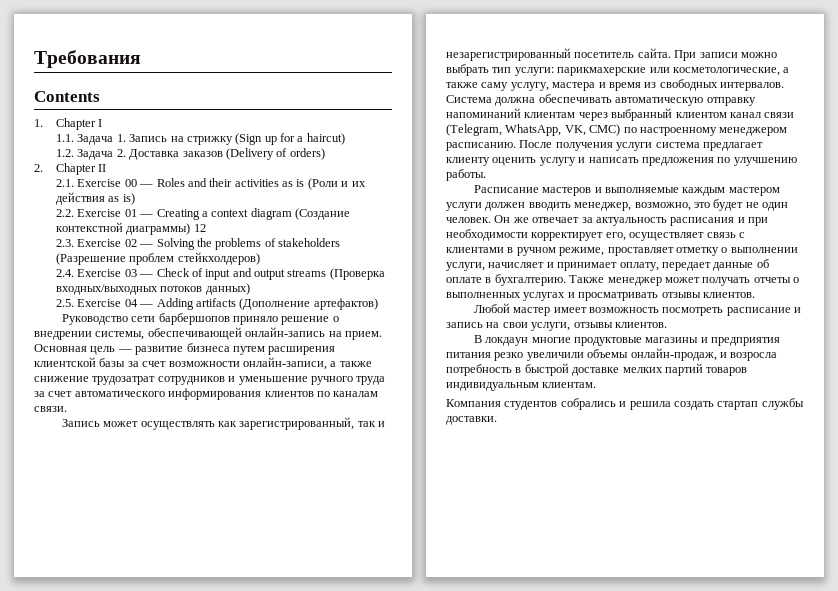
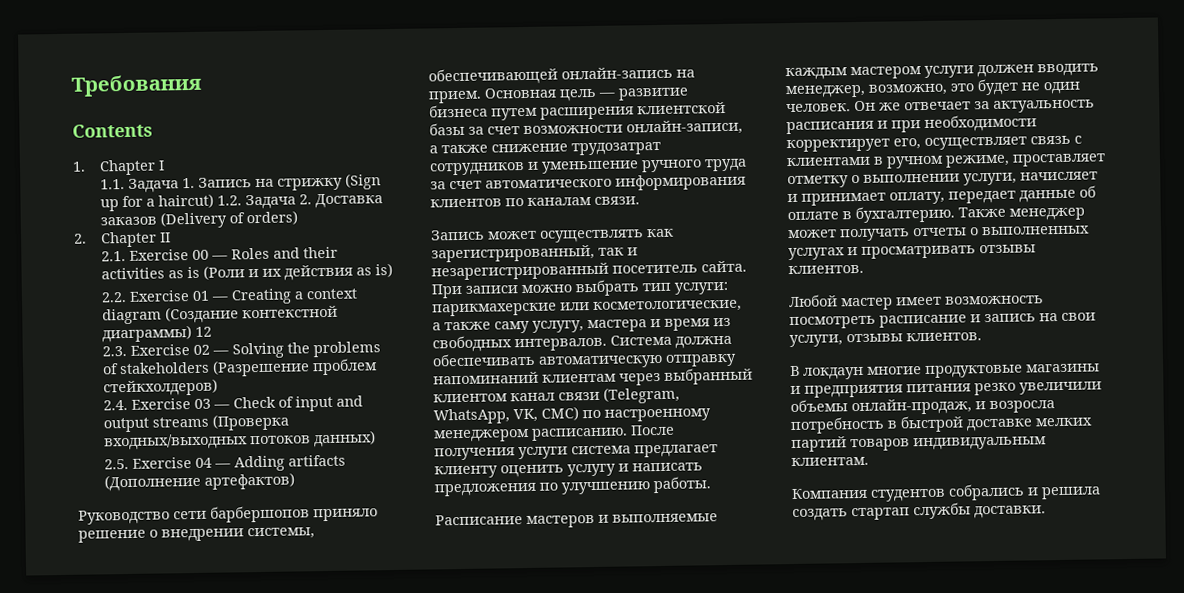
(345, 139) // -> (215, 201) none

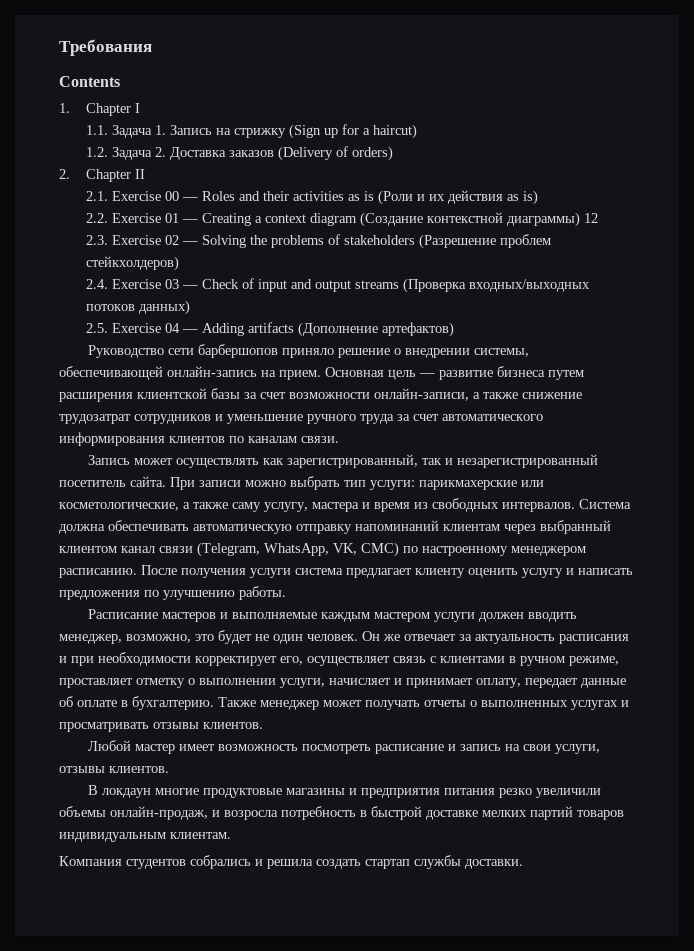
(215, 201) none -> (417, 131) //

